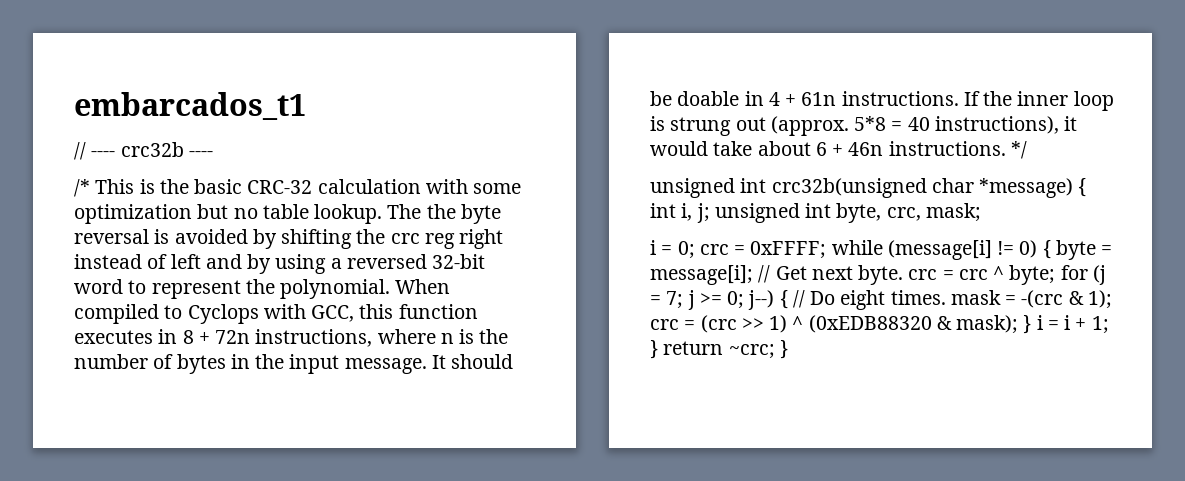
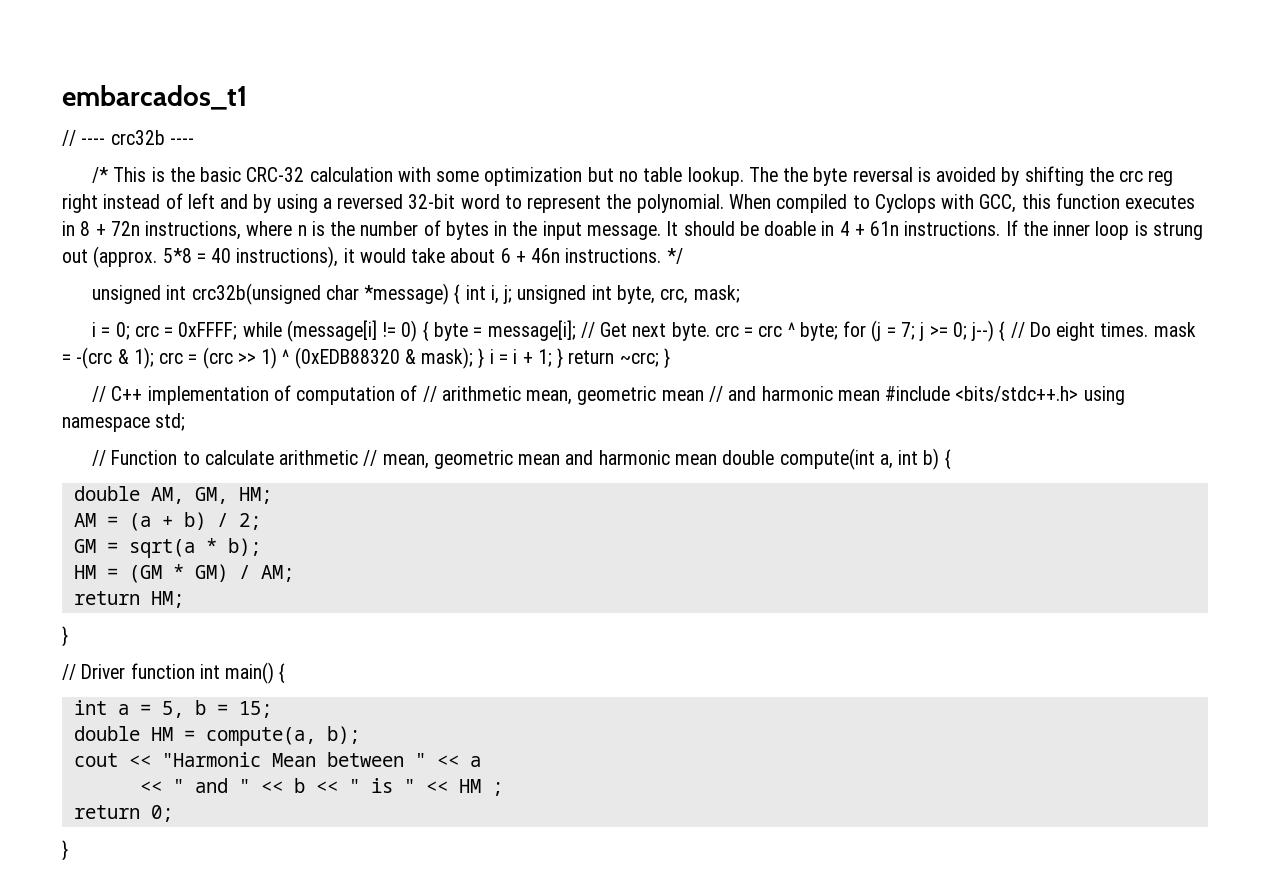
(788, 349) none -> [92,385,1125,405] [62,413,186,432] [92,448,951,470] [73,486,272,504] [73,512,261,531] [73,538,261,558] [73,564,294,583] [73,591,184,608] [62,626,68,647] [62,662,286,684] [73,700,272,718] [73,726,360,746] [73,752,481,767] [139,778,503,796] [73,805,173,822] [62,840,68,861] // // C++ implementation of computation of // arithmetic mean, geometric mean // and harmonic mean #include <bits/stdc++.h> using namespace std; // // Function to calculate arithmetic // mean, geometric mean and harmonic mean double compute(int a, int b) { // double AM, GM, HM; // AM = (a + b) / 2; // GM = sqrt(a * b); // HM = (GM * GM) / AM; // return HM; // } // // Driver function int main() { // int a = 5, b = 15; // double HM = compute(a, b); // cout << "Harmonic Mean between " << a // << " and " << b << " is " << HM ; // return 0; // }

